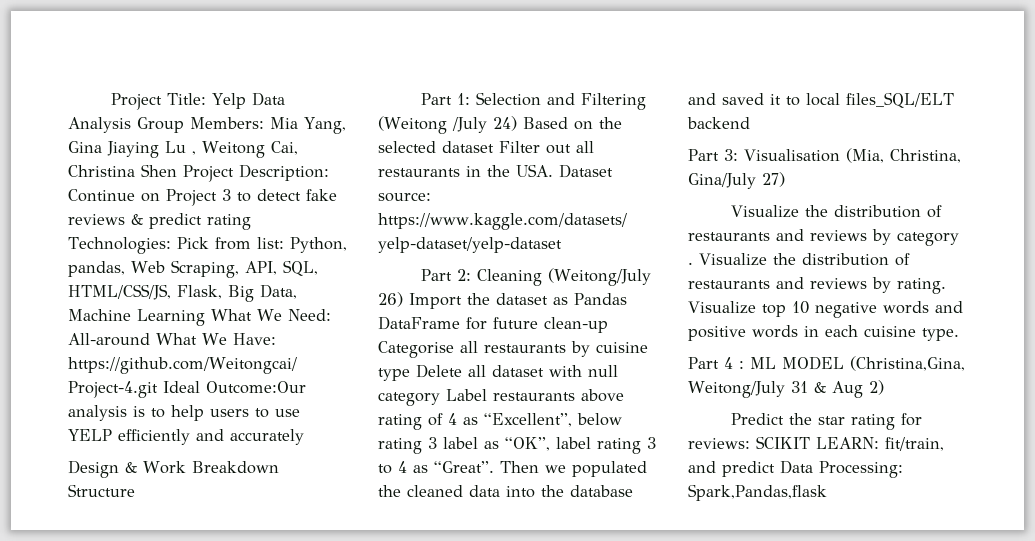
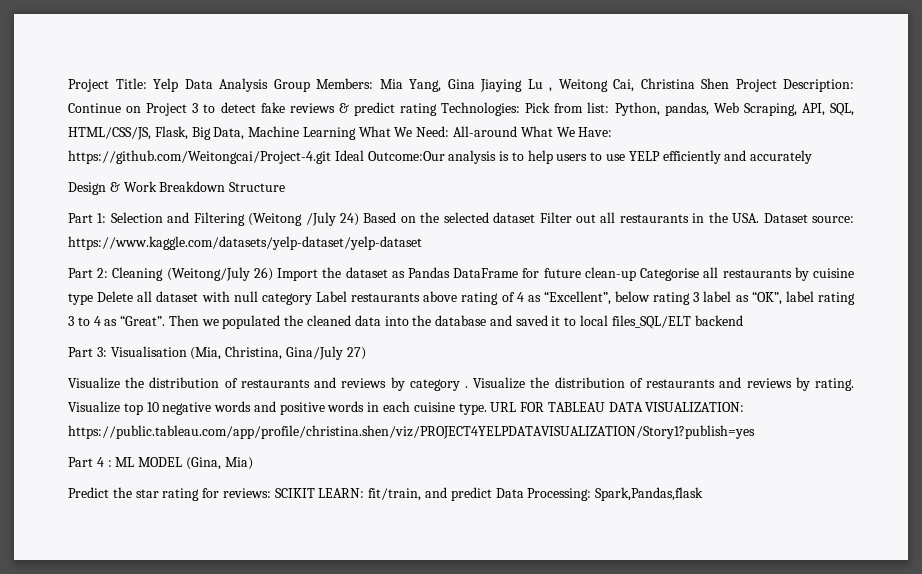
(959, 334) none -> [490,402,745,412] [68,425,755,439] URL FOR TABLEAU DATA VISUALIZATION: https://public.tableau.com/app/profile/christina.shen/viz/PROJECT4YELPDATAVISUALIZATION/Story1?publish=yes
[850,356,965,371] [688,380,884,398] (Christina,Gina, Weitong/July 31 & Aug 2) -> [185,457,253,470] (Gina, Mia)

